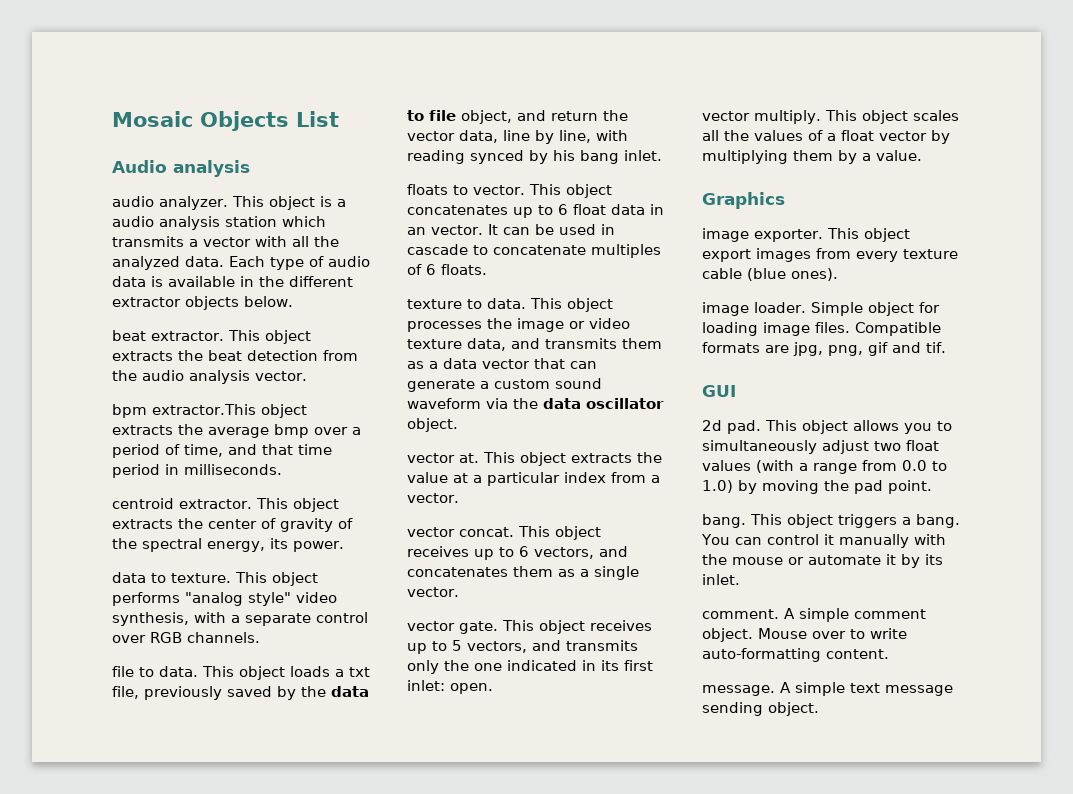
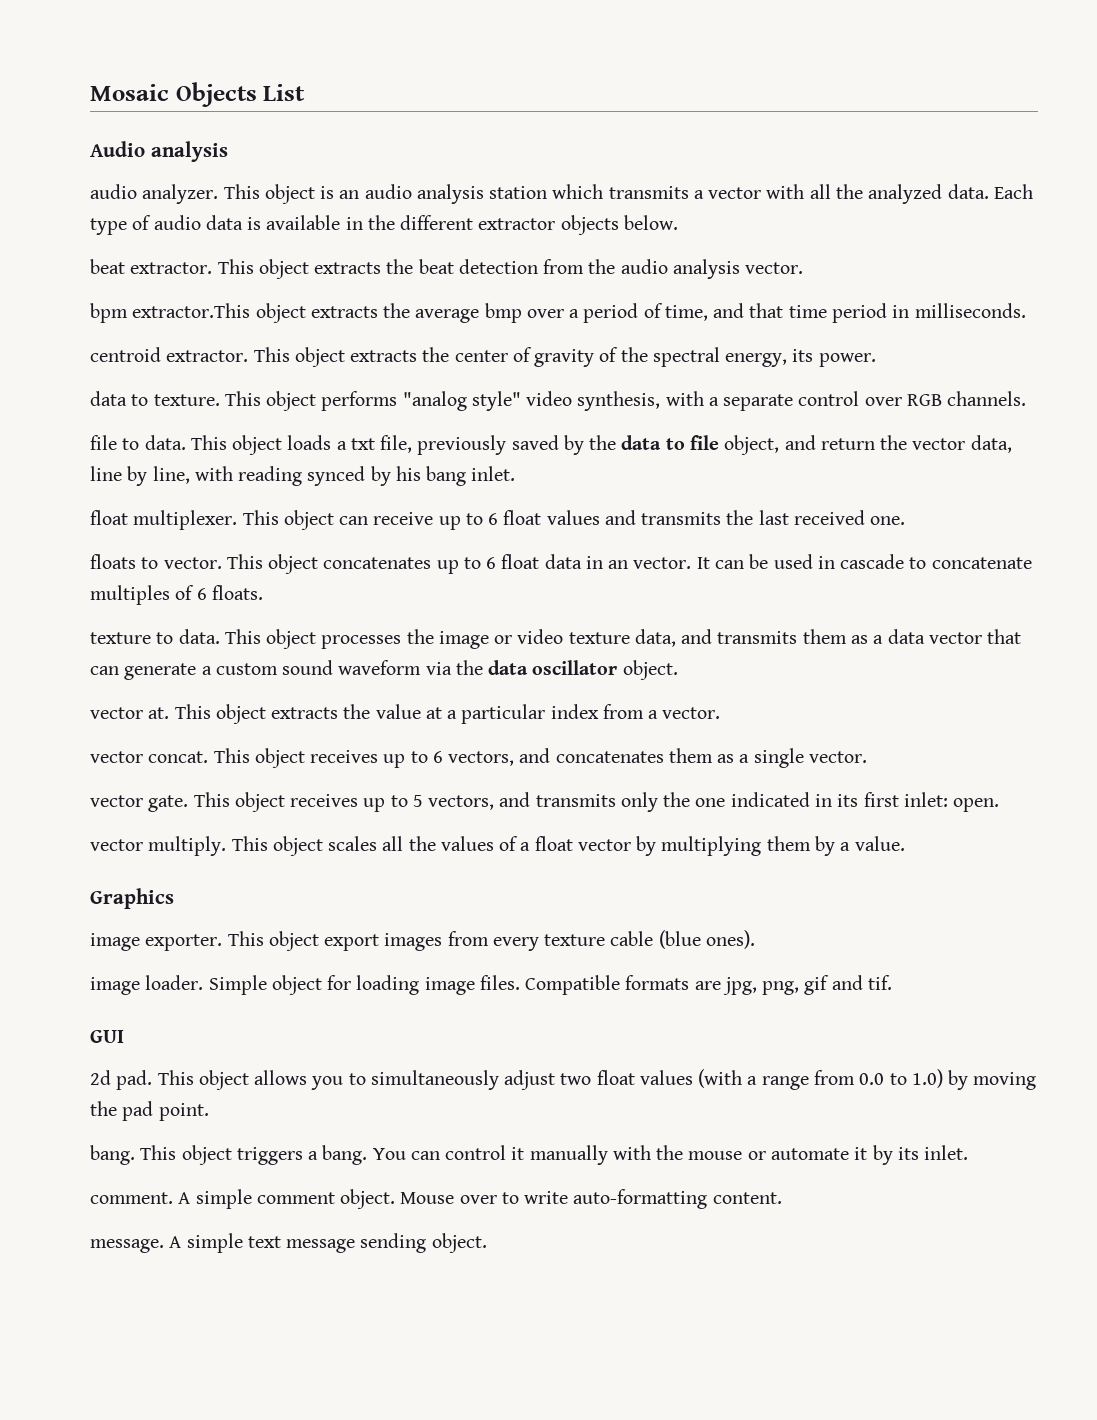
[336,199,346,207] a -> [339,190,360,199] an
(662, 155) none -> [90,510,906,530] // float multiplexer. This object can receive up to 6 float values and transmits the last received one.

